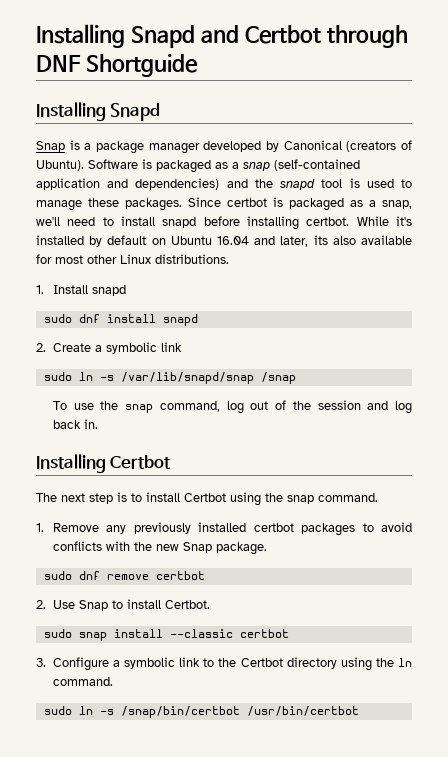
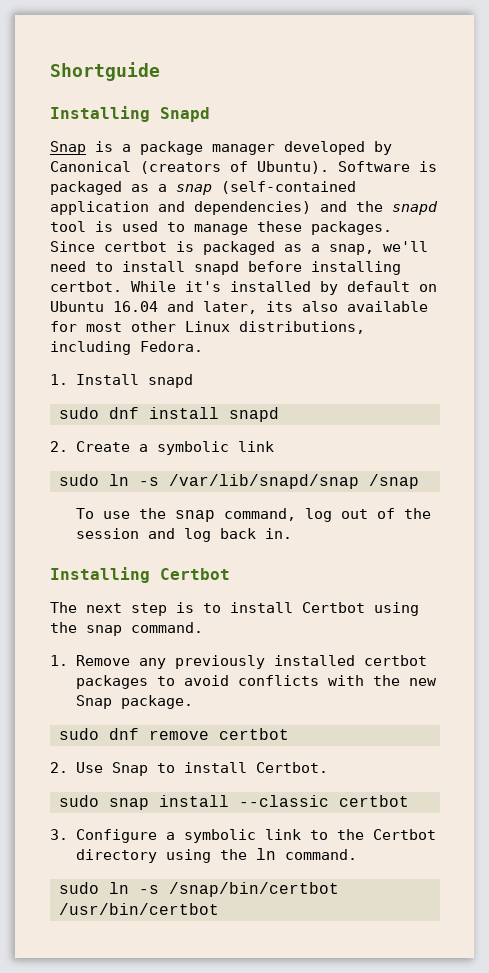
[36,24,408,48] [36,55,81,72] Installing Snapd and Certbot through DNF -> (50, 71) none
[155,254,229,264] distributions. -> [239,321,365,334] [50,341,203,355] distributions, including Fedora.

